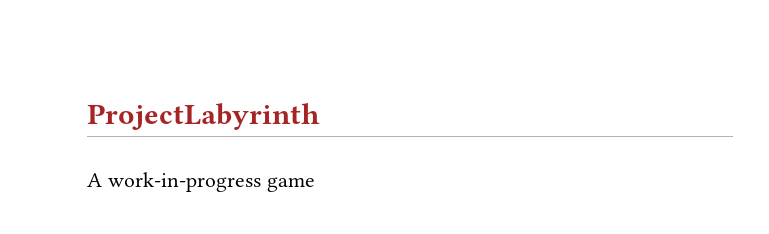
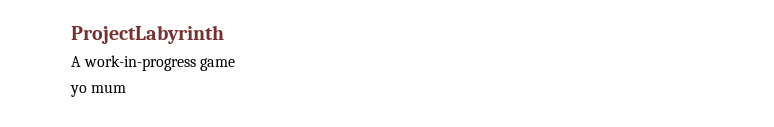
(315, 184) none -> [70,84,127,97] // yo mum

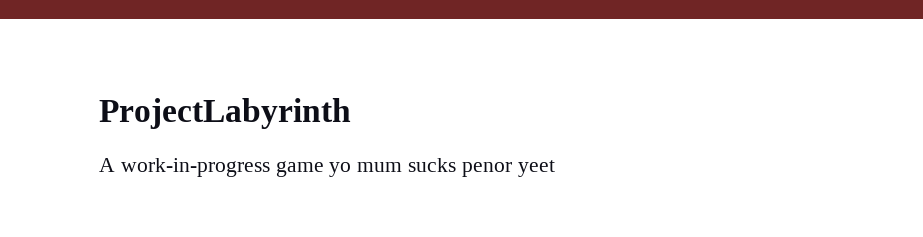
(236, 64) // -> (324, 169) none
(127, 88) none -> [408,158,555,177] sucks penor yeet

